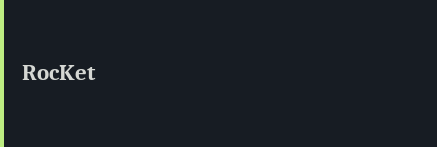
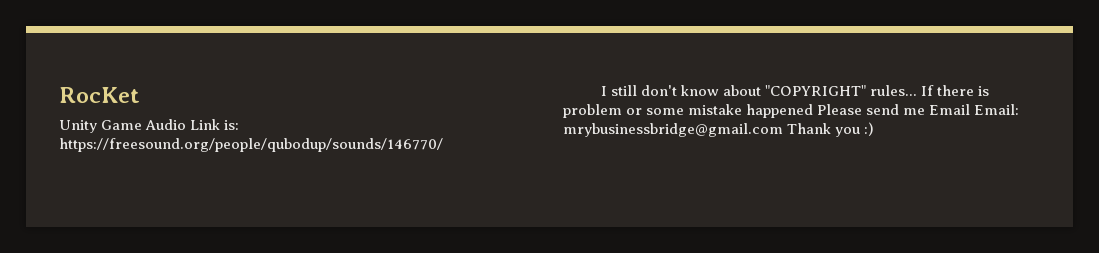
(96, 72) none -> [59,119,240,133] [59,138,443,152] [600,85,990,96] [563,104,1020,118] [563,122,875,137] // Unity Game Audio Link is: https://freesound.org/people/qubodup/sounds/146770/ // I still don't know about "COPYRIGHT" rules... If there is problem or some mistake happened Please send me Email Email: mrybusinessbridge@gmail.com Thank you :)

